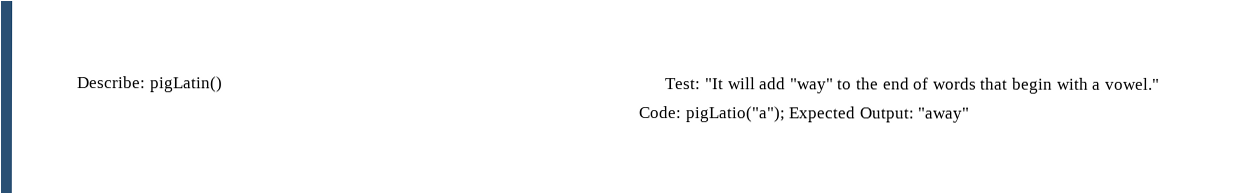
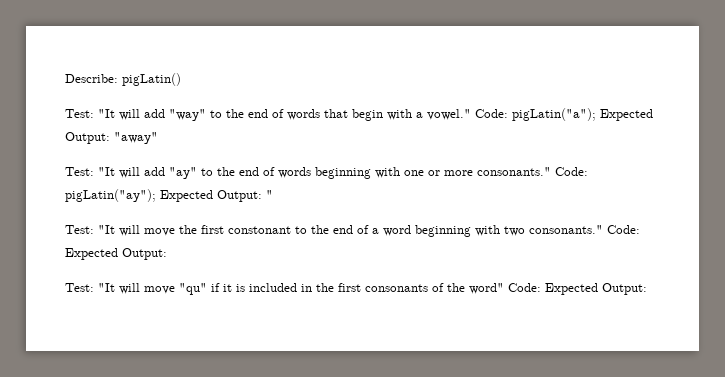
[684,106,785,123] pigLatio("a"); -> [512,108,596,121] pigLatin("a");
(970, 115) none -> [65,167,588,179] [65,189,273,202] [65,225,640,237] [65,248,167,260] [65,283,647,295] // Test: "It will add "ay" to the end of words beginning with one or more consonants." Code: pigLatin("ay"); Expected Output: " // Test: "It will move the first constonant to the end of a word beginning with two consonants." Code: Expected Output: // Test: "It will move "qu" if it is included in the first consonants of the word" Code: Expected Output:

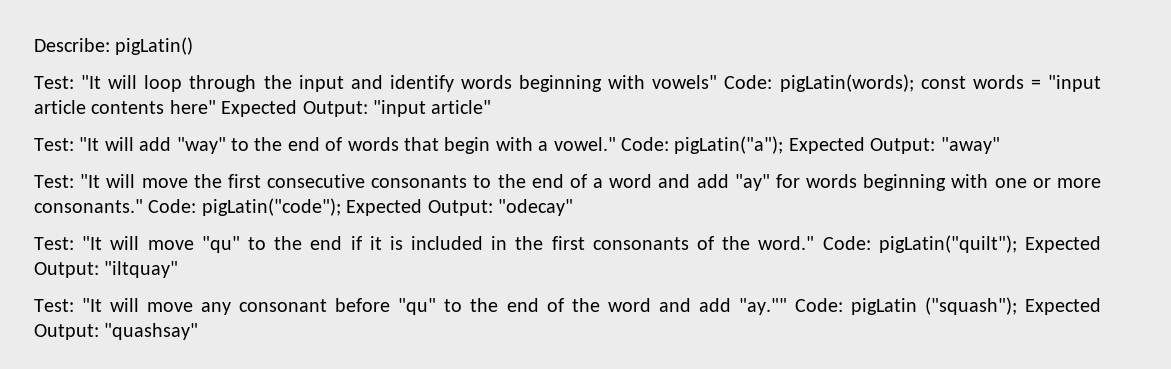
(181, 79) none -> [34,74,1101,92] [34,100,492,117] // Test: "It will loop through the input and identify words beginning with vowels" Code: pigLatin(words); const words = "input article contents here" Expected Output: "input article"
[144,167,275,179] add "ay" to the end of -> [141,174,800,191] move the first consecutive consonants to the end of a word and add "ay" for
[65,189,273,202] [65,225,640,237] [65,248,167,260] pigLatin("ay"); Expected Output: " // Test: "It will move the first constonant to the end of a word beginning with two consonants." Code: Expected Output: -> [201,198,573,216] pigLatin("code"); Expected Output: "odecay"
(207, 289) none -> [247,236,343,250] to the end
[469,283,647,295] word" Code: Expected Output: -> [758,235,1101,253] [34,261,179,278] [34,297,1101,315] [34,323,199,340] word." Code: pigLatin("quilt"); Expected Output: "iltquay" // Test: "It will move any consonant before "qu" to the end of the word and add "ay."" Code: pigLatin ("squash"); Expected Output: "quashsay"

